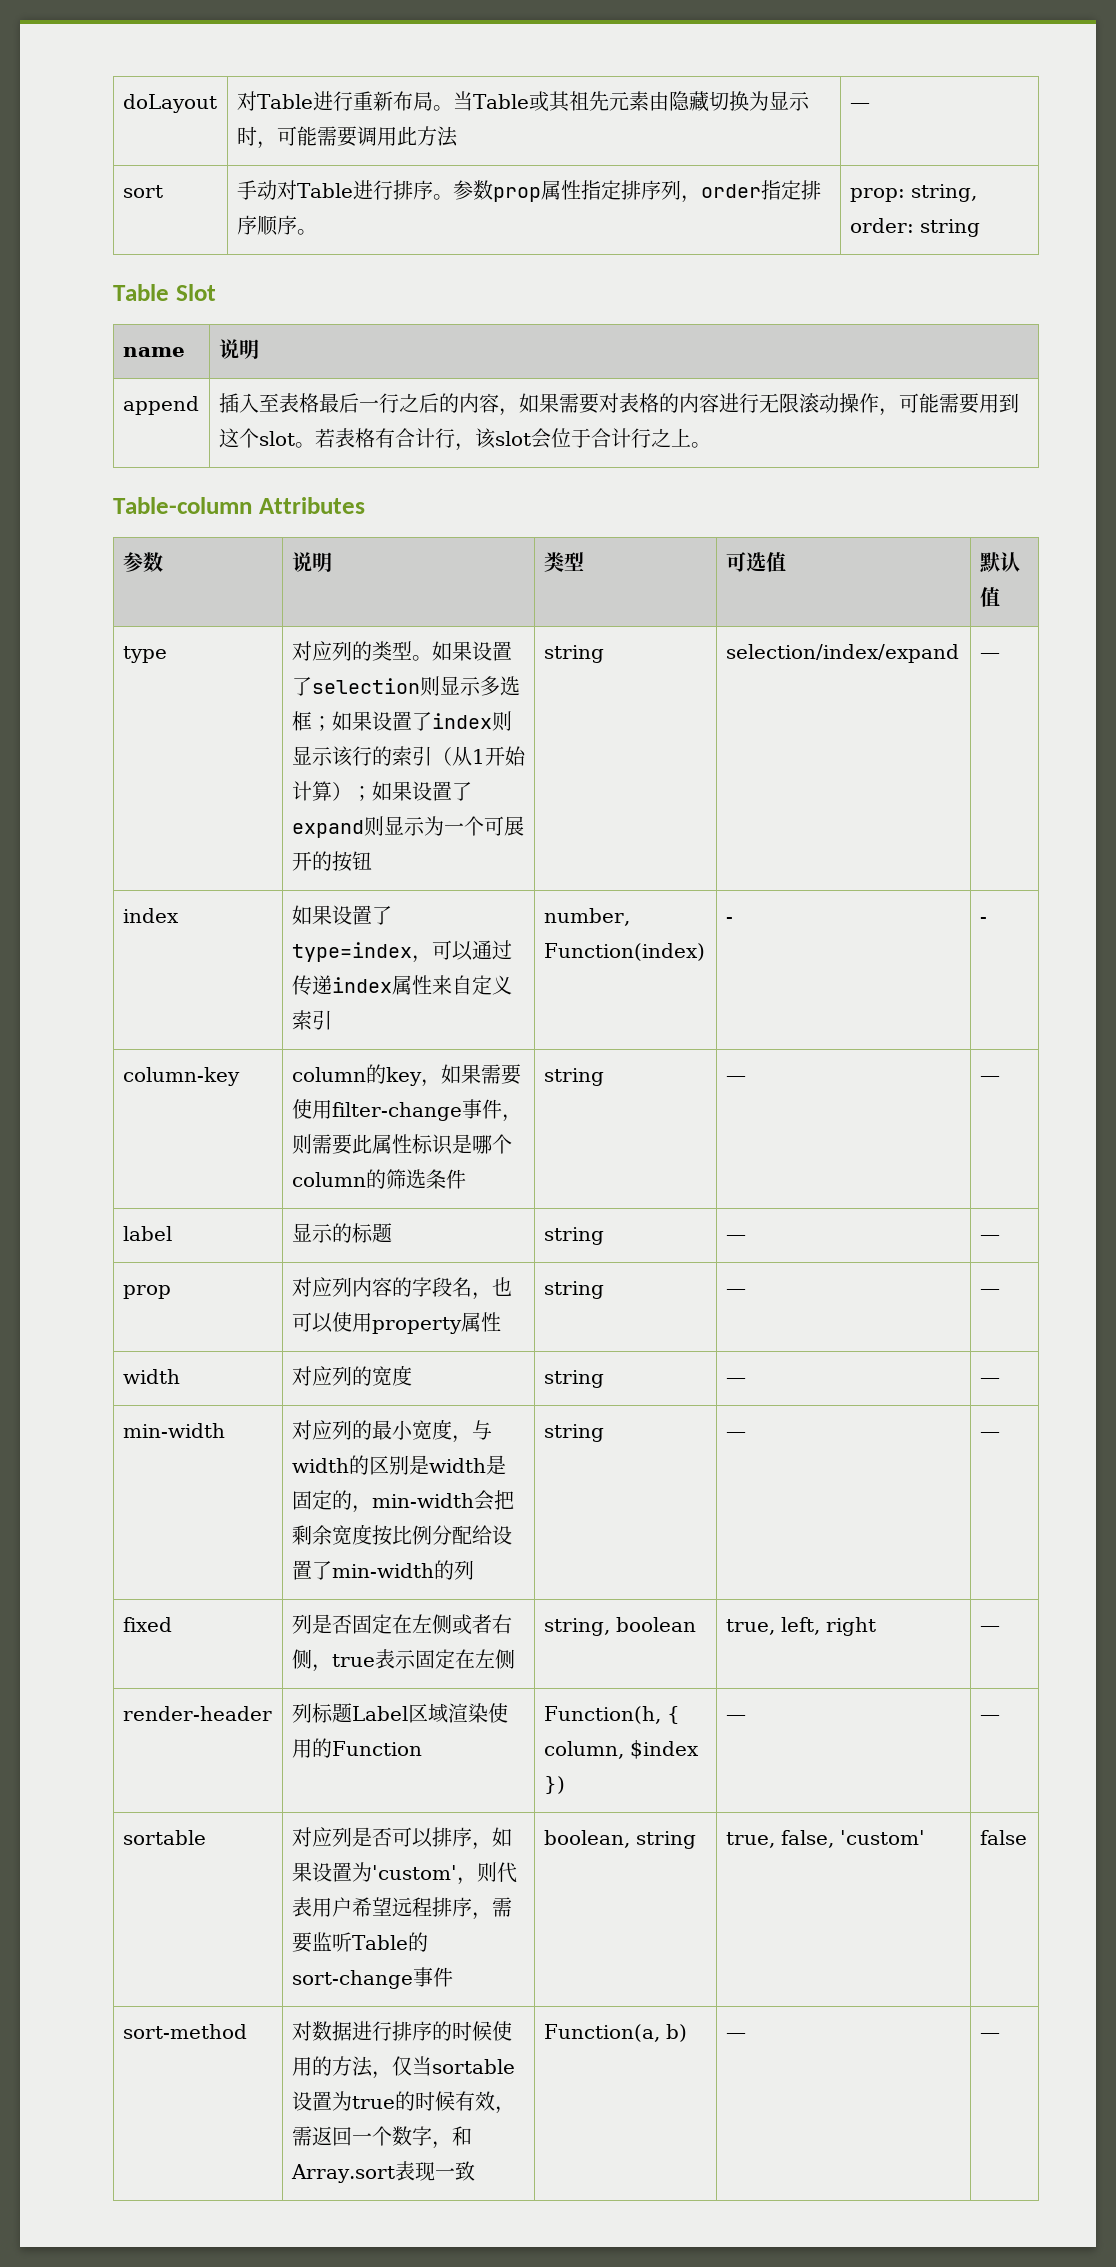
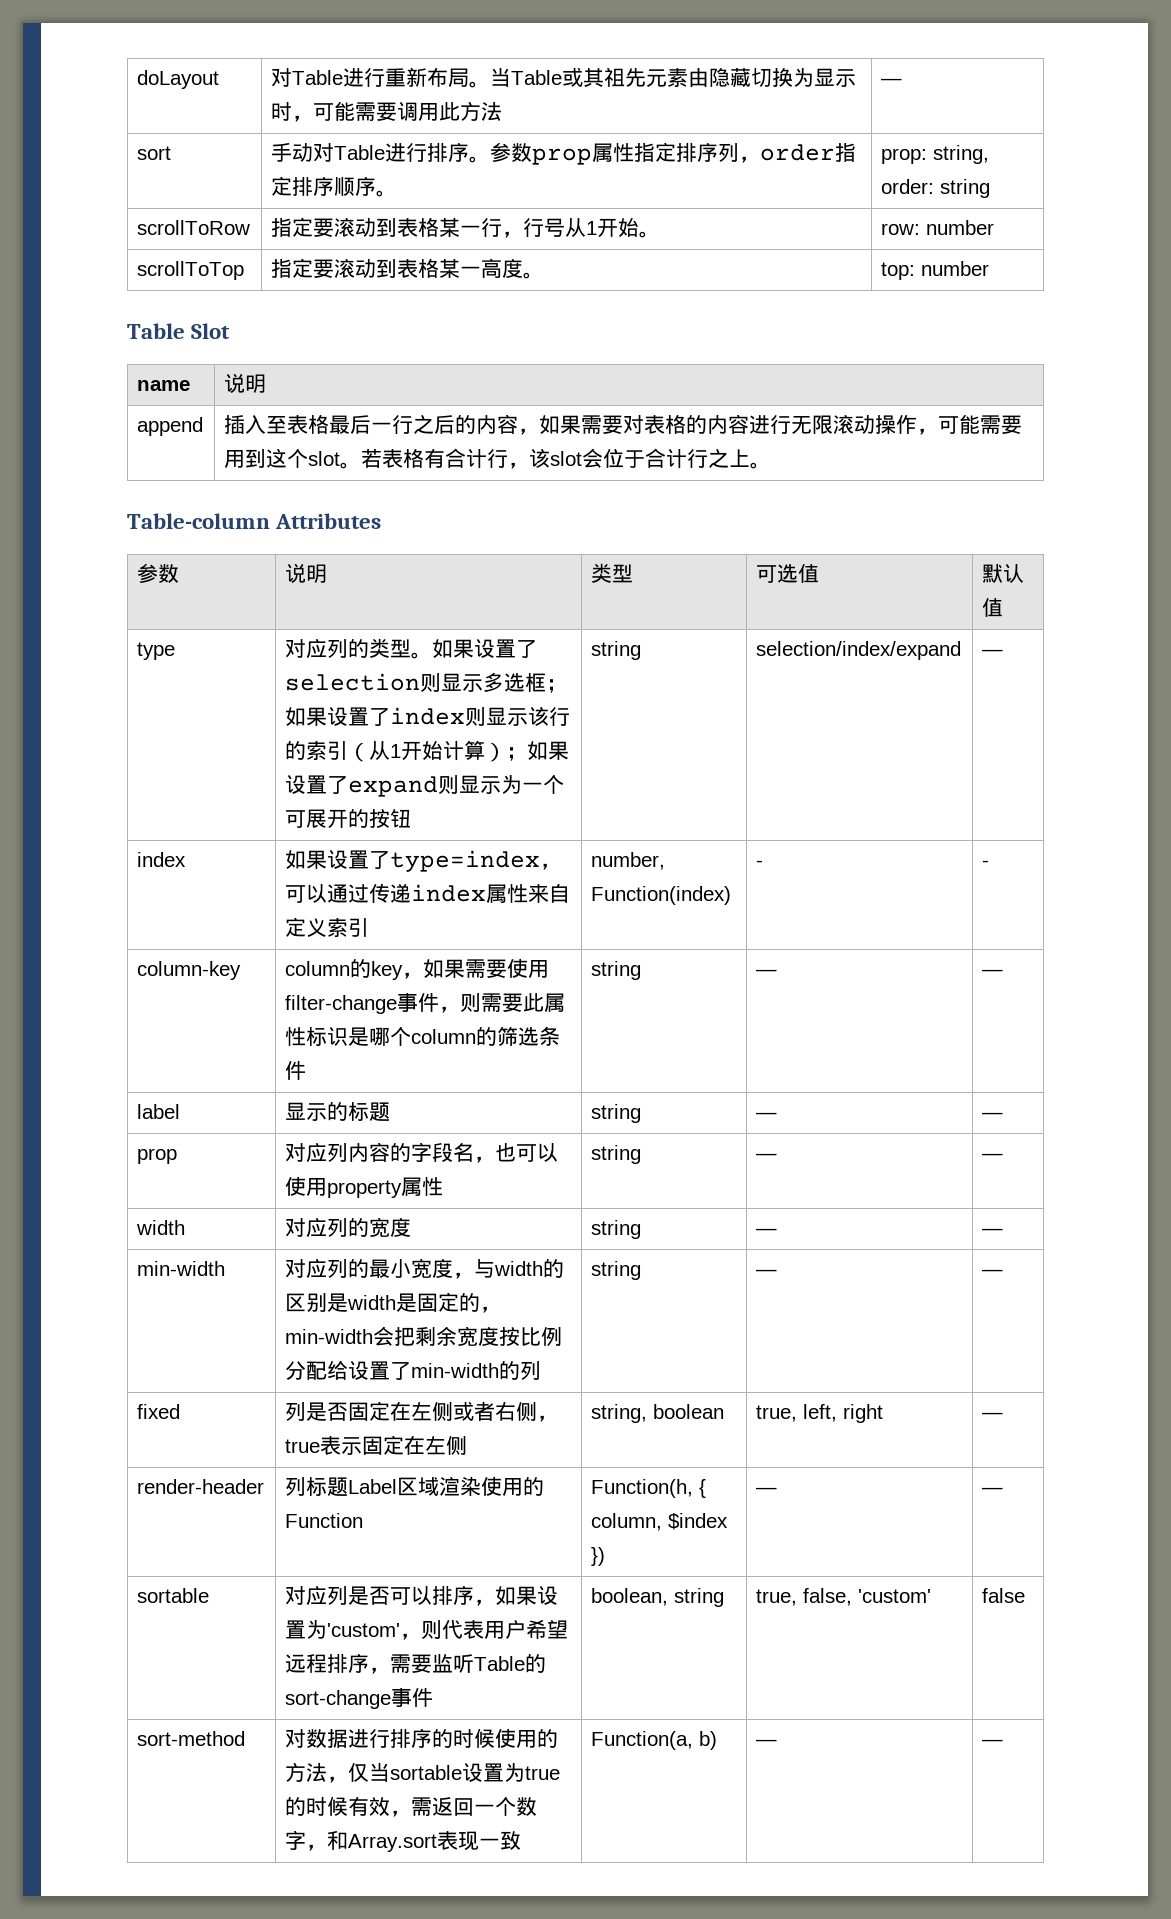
(980, 228) none -> [137,220,251,235] [271,217,661,238] [881,220,995,235] [137,261,245,280] [271,258,545,279] [881,261,990,280] // scrollToRow | 指定要滚动到表格某一行，行号从1开始。 | row: number // scrollToTop | 指定要滚动到表格某一高度。 | top: number

